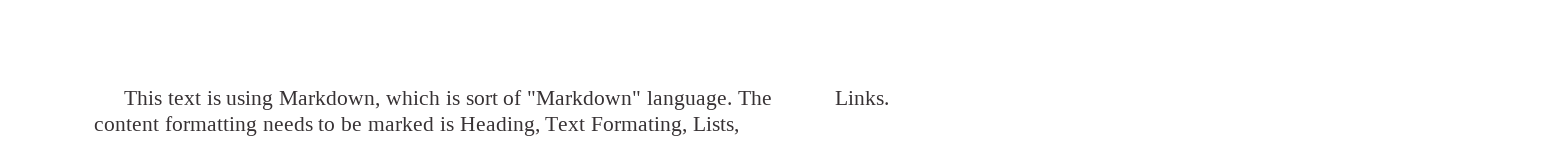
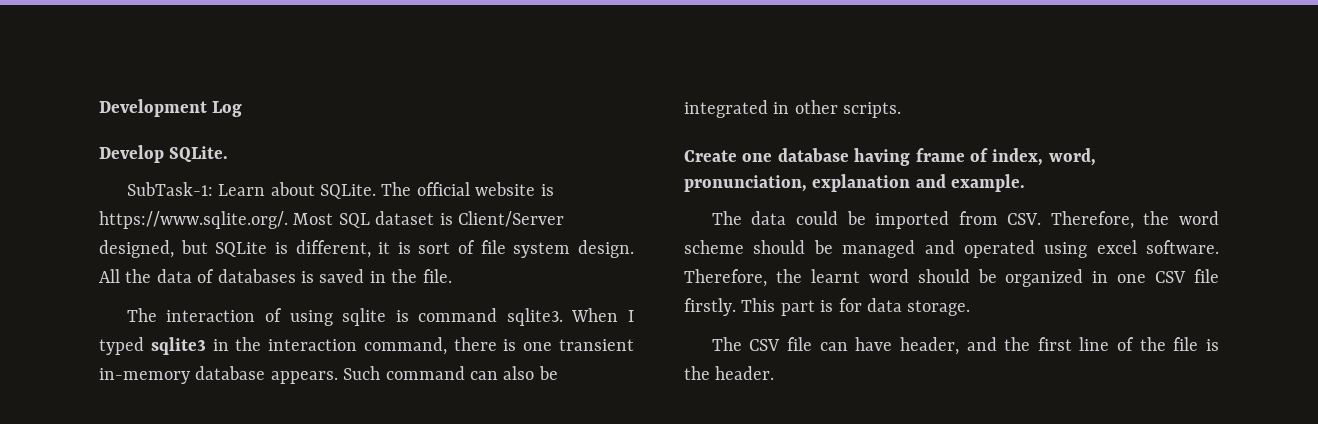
[124,90,772,110] [94,116,740,136] [835,91,889,105] This text is using Markdown, which is sort of "Markdown" language. The content formatting needs to be marked is Heading, Text Formating, Lists, Links. -> [99,99,243,117] [99,145,229,163] [126,182,554,199] [99,211,564,229] [99,240,634,258] [99,269,452,283] [126,308,634,326] [99,337,634,355] [99,366,558,384] [684,100,902,118] [684,148,1096,166] [684,174,1026,192] [711,211,1219,229] [684,240,1219,258] [684,269,1219,287] [684,298,971,316] [711,337,1219,355] [684,366,775,380] Development Log // Develop SQLite. // SubTask-1: Learn about SQLite. The official website is https://www.sqlite.org/. Most SQL dataset is Client/Server designed, but SQLite is different, it is sort of file system design. All the data of databases is saved in the file. // The interaction of using sqlite is command sqlite3. When I typed sqlite3 in the interaction command, there is one transient in-memory database appears. Such command can also be integrated in other scripts. // Create one database having frame of index, word, pronunciation, explanation and example. // The data could be imported from CSV. Therefore, the word scheme should be managed and operated using excel software. Therefore, the learnt word should be organized in one CSV file firstly. This part is for data storage. // The CSV file can have header, and the first line of the file is the header.

